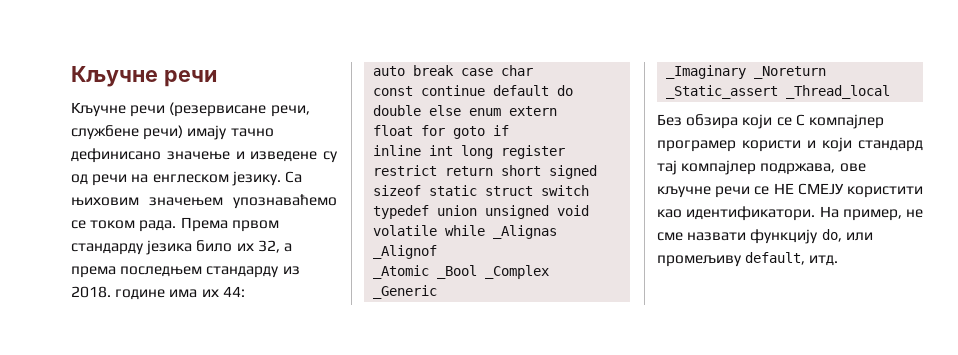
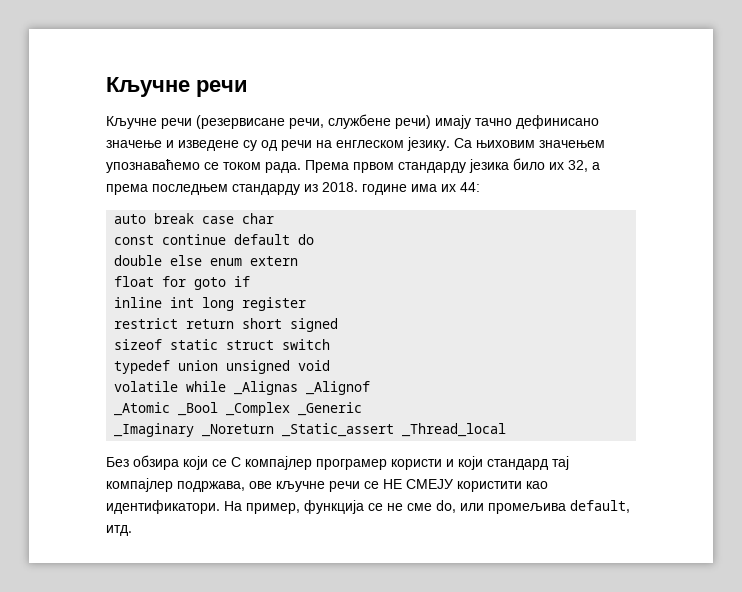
[906,209,923,218] [657,229,819,244] не сме назвати функцију -> [304,500,432,514] функција се не сме
[657,255,742,267] промељиву -> [488,503,566,514] промељива

